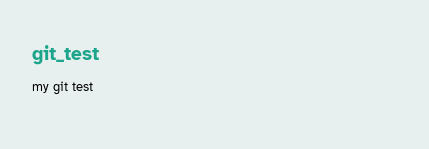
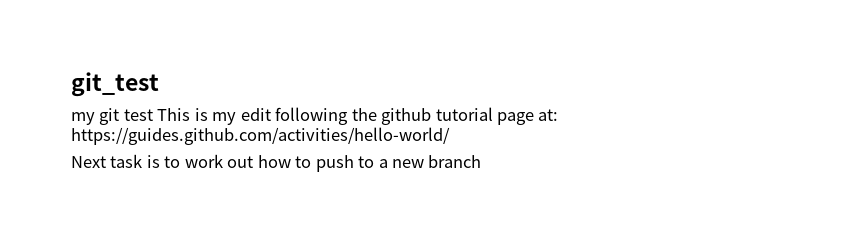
(93, 86) none -> [157,107,559,125] [71,127,450,145] [71,154,482,172] This is my edit following the github tutorial page at: https://guides.github.com/activities/hello-world/ // Next task is to work out how to push to a new branch

